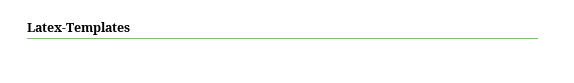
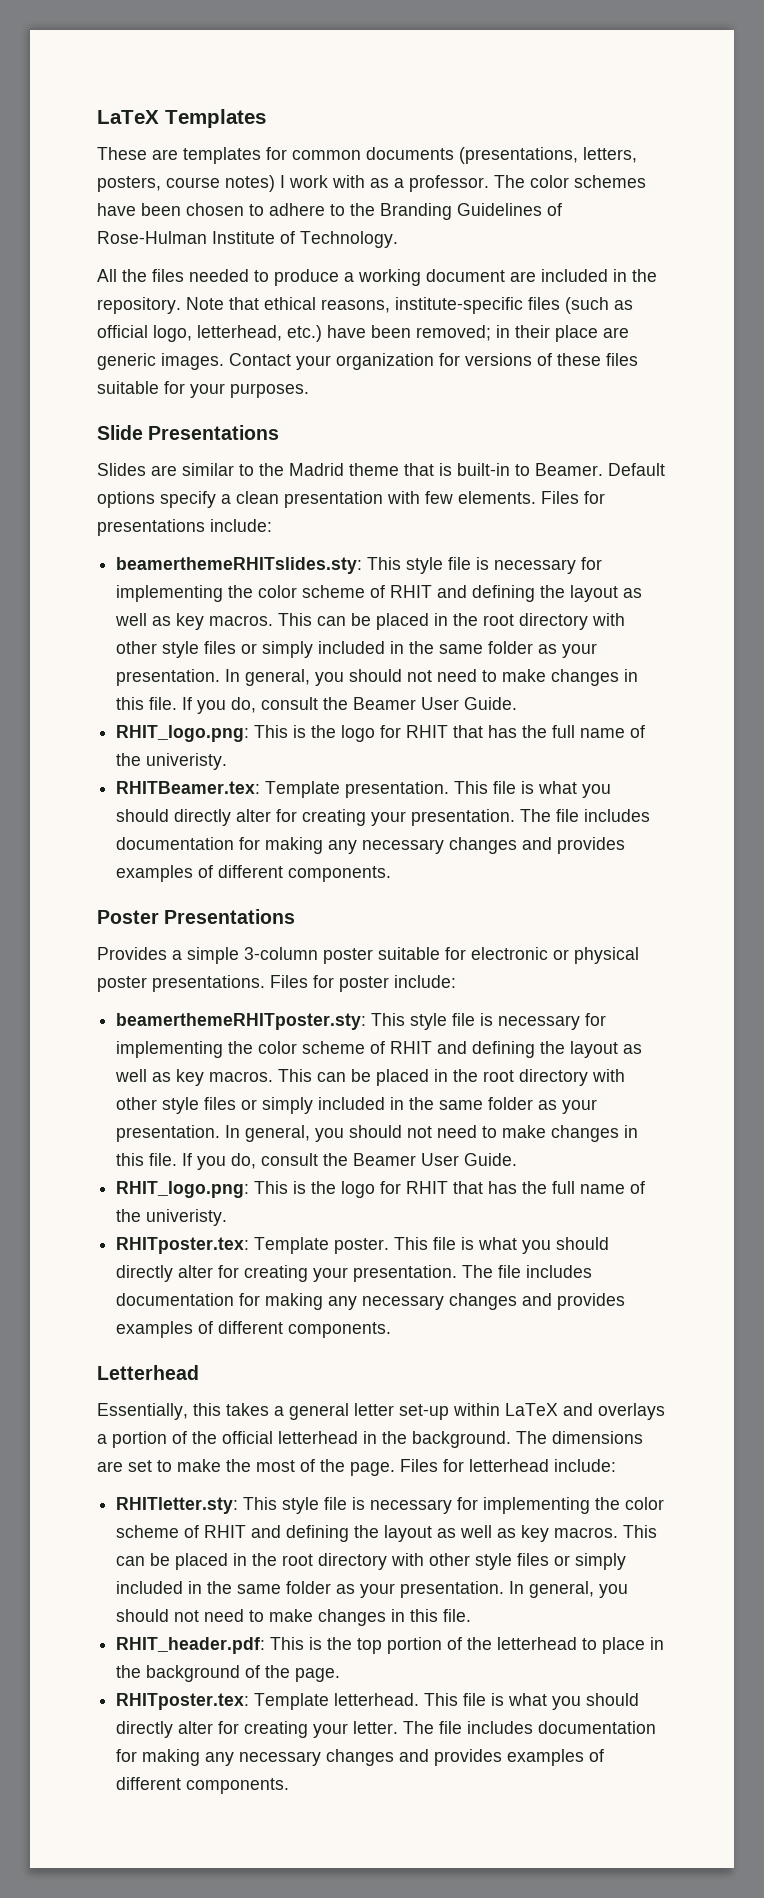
[27,22,130,35] Latex-Templates -> [97,109,266,128] [97,147,637,164] [97,175,646,192] [97,203,562,220] [97,231,398,248] [97,269,657,286] [97,297,633,314] [97,325,629,342] [97,353,638,370] [97,381,309,398] [97,425,280,440] [97,463,665,476] [97,491,605,508] [97,519,272,536] [116,557,603,574] [116,585,643,602] [115,613,626,630] [116,641,598,658] [116,669,639,686] [116,697,518,714] [116,725,646,742] [116,753,228,770] [116,781,612,798] [116,809,651,826] [116,837,626,854] [116,865,392,882] [97,909,296,924] [97,947,639,964] [97,975,456,992] [116,1013,607,1030] [116,1041,643,1058] [115,1069,626,1086] [116,1097,598,1114] [116,1125,639,1142] [116,1153,518,1170] [116,1181,646,1198] [116,1209,228,1226] [116,1237,610,1254] [116,1265,593,1282] [116,1293,626,1310] [116,1321,392,1338] [97,1365,199,1380] [97,1403,665,1420] [97,1431,643,1448] [97,1459,616,1476] [116,1497,665,1514] [116,1525,658,1542] [116,1553,627,1570] [116,1581,629,1598] [116,1609,472,1626] [116,1637,665,1654] [116,1665,341,1682] [116,1693,640,1710] [116,1721,657,1738] [116,1749,605,1766] [116,1777,290,1794] LaTeX Templates // These are templates for common documents (presentations, letters, posters, course notes) I work with as a professor. The color schemes have been chosen to adhere to the Branding Guidelines of Rose-Hulman Institute of Technology. // All the files needed to produce a working document are included in the repository. Note that ethical reasons, institute-specific files (such as official logo, letterhead, etc.) have been removed; in their place are generic images. Contact your organization for versions of these files suitable for your purposes. // Slide Presentations // Slides are similar to the Madrid theme that is built-in to Beamer. Default options specify a clean presentation with few elements. Files for presentations include: // beamerthemeRHITslides.sty: This style file is necessary for implementing the color scheme of RHIT and defining the layout as well as key macros. This can be placed in the root directory with other style files or simply included in the same folder as your presentation. In general, you should not need to make changes in this file. If you do, consult the Beamer User Guide. // RHIT_logo.png: This is the logo for RHIT that has the full name of the univeristy. // RHITBeamer.tex: Template presentation. This file is what you should directly alter for creating your presentation. The file includes documentation for making any necessary changes and provides examples of different components. // Poster Presentations // Provides a simple 3-column poster suitable for electronic or physical poster presentations. Files for poster include: // beamerthemeRHITposter.sty: This style file is necessary for implementing the color scheme of RHIT and defining the layout as well as key macros. This can be placed in the root directory with other style files or simply included in the same folder as your presentation. In general, you should not need to make changes in this file. If you do, consult the Beamer User Guide. // RHIT_logo.png: This is the logo for RHIT that has the full name of the univeristy. // RHITposter.tex: Template poster. This file is what you should directly alter for creating your presentation. The file includes documentation for making any necessary changes and provides examples of different components. // Letterhead // Essentially, this takes a general letter set-up within LaTeX and overlays a portion of the official letterhead in the background. The dimensions are set to make the most of the page. Files for letterhead include: // RHITletter.sty: This style file is necessary for implementing the color scheme of RHIT and defining the layout as well as key macros. This can be placed in the root directory with other style files or simply included in the same folder as your presentation. In general, you should not need to make changes in this file. // RHIT_header.pdf: This is the top portion of the letterhead to place in the background of the page. // RHITposter.tex: Template letterhead. This file is what you should directly alter for creating your letter. The file includes documentation for making any necessary changes and provides examples of different components.

